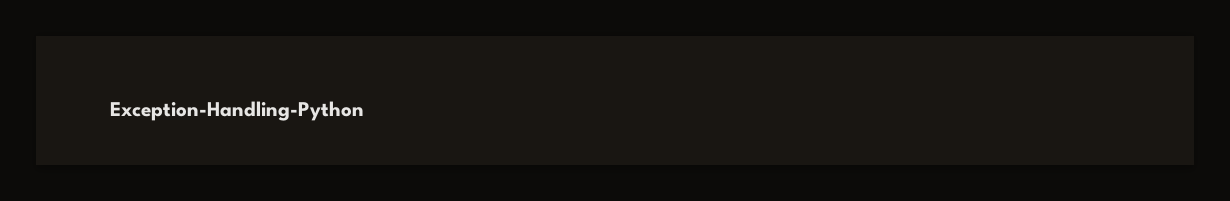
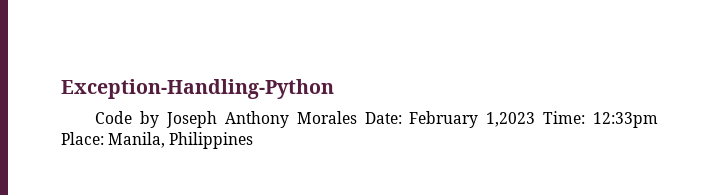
(364, 111) none -> [95,111,659,128] [61,132,254,149] // Code by Joseph Anthony Morales Date: February 1,2023 Time: 12:33pm Place: Manila, Philippines

